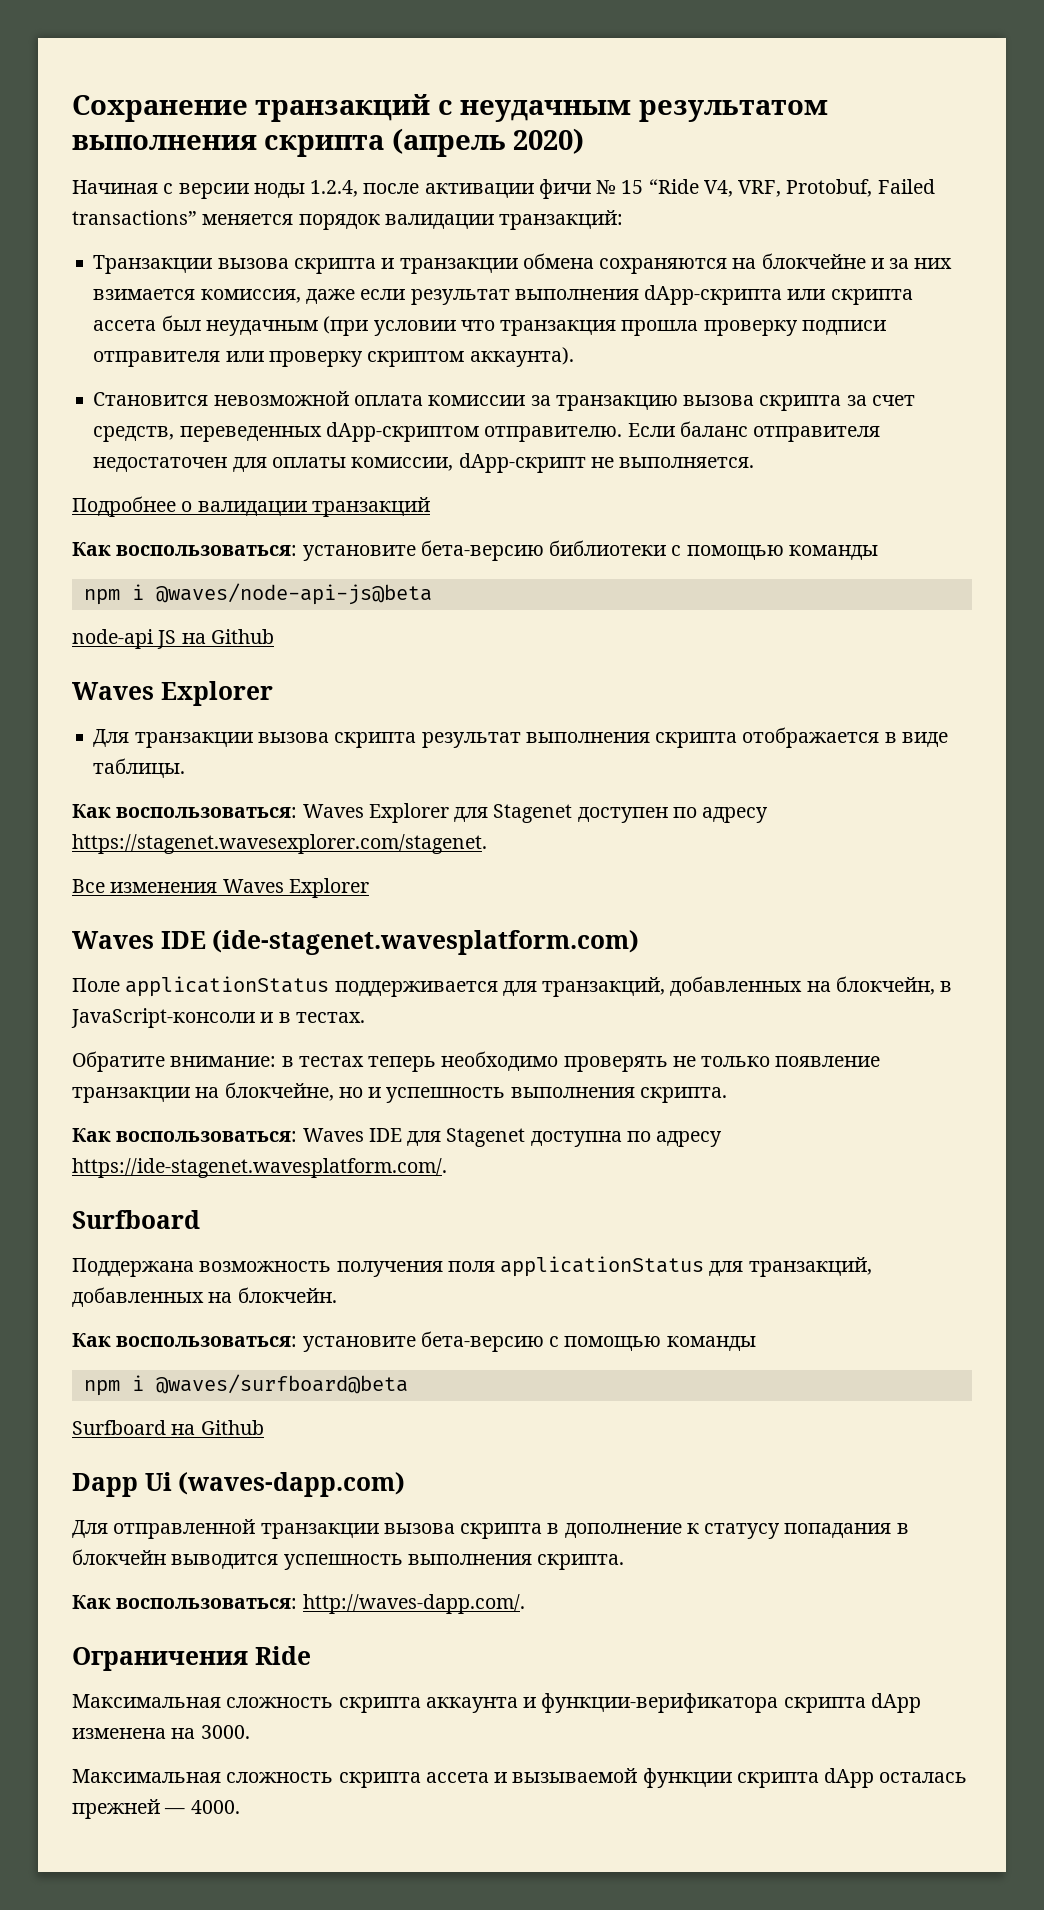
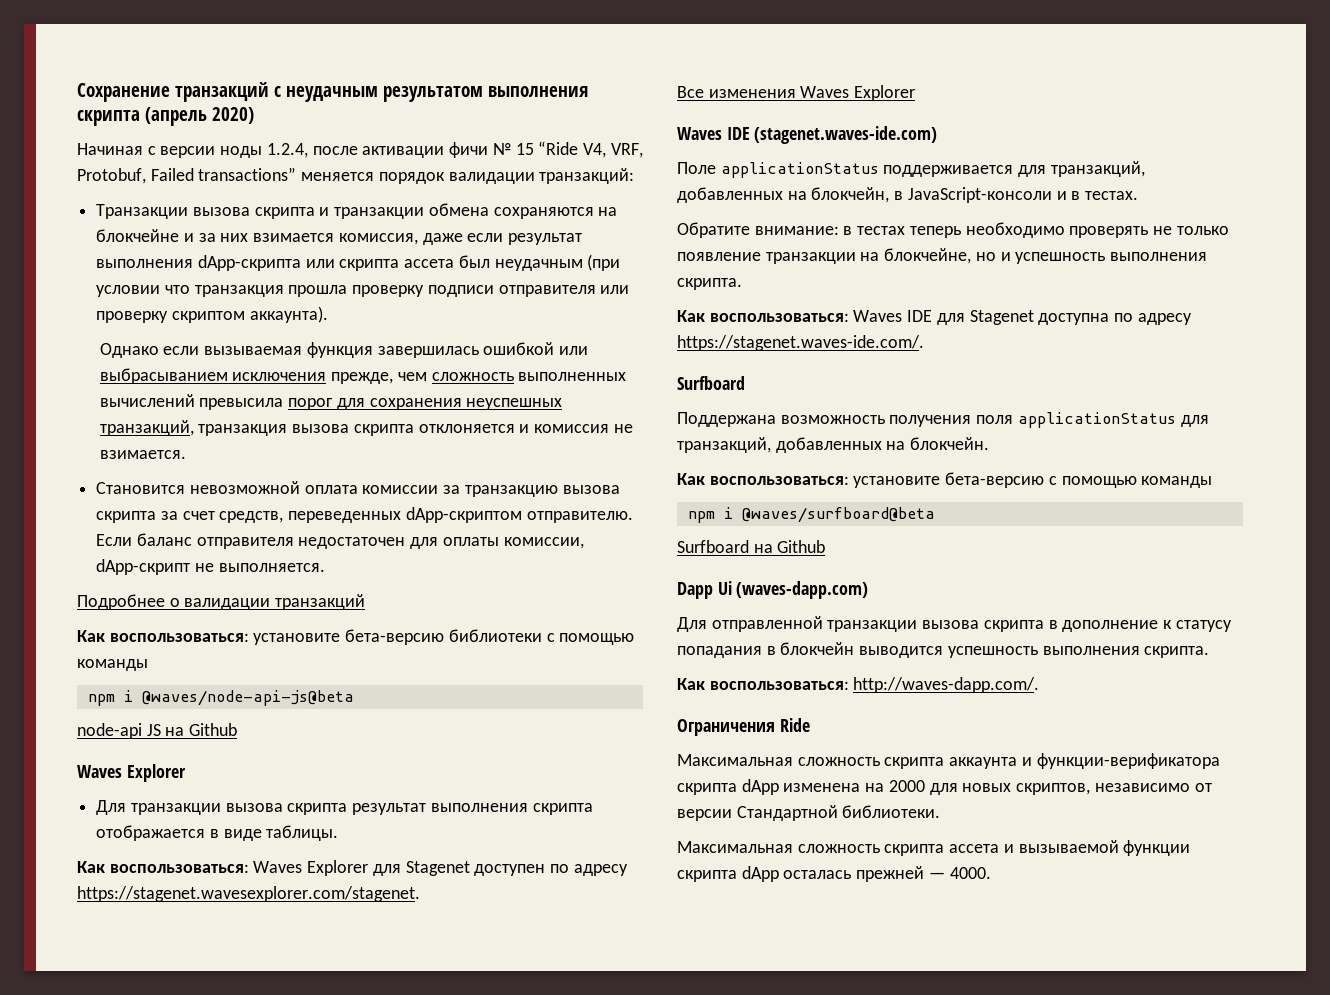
(574, 357) none -> [99,342,589,358] [99,368,627,384] [99,394,563,410] [99,420,633,436] [99,450,186,459] // Однако если вызываемая функция завершилась ошибкой или выбрасыванием исключения прежде, чем сложность выполненных вычислений превысила порог для сохранения неуспешных транзакций, транзакция вызова скрипта отклоняется и комиссия не взимается.
[212,930,640,955] (ide-stagenet.wavesplatform.com) -> [754,126,938,144] (stagenet.waves-ide.com)
[72,1158,447,1178] https://ide-stagenet.wavesplatform.com/. -> [677,335,924,351] https://stagenet.waves-ide.com/.
[200,1725,250,1739] 3000. -> [888,780,1212,795] [677,805,941,821] 2000 для новых скриптов, независимо от версии Стандартной библиотеки.

